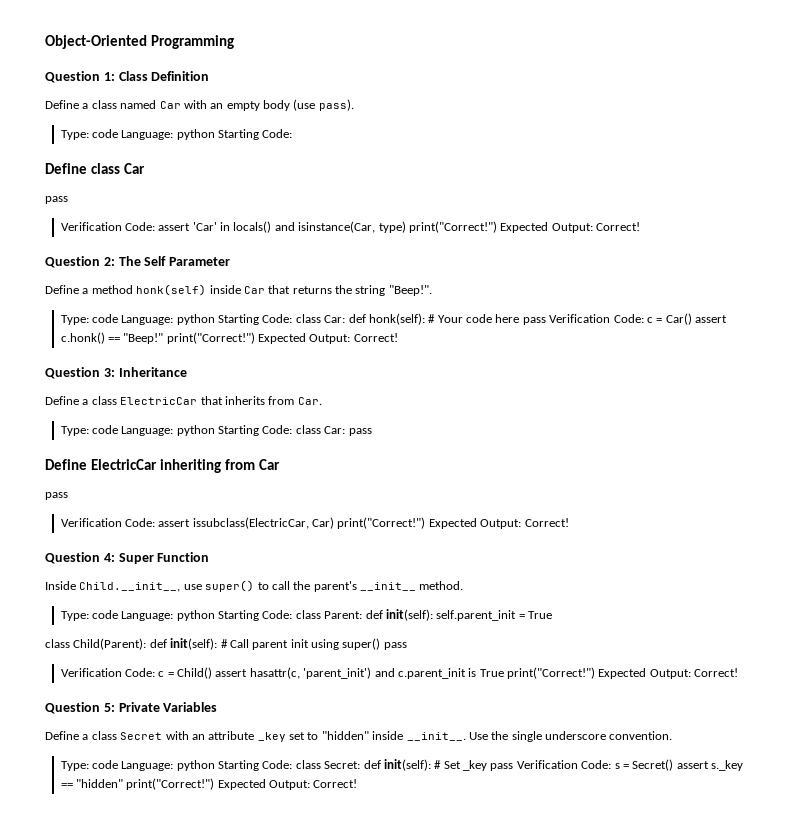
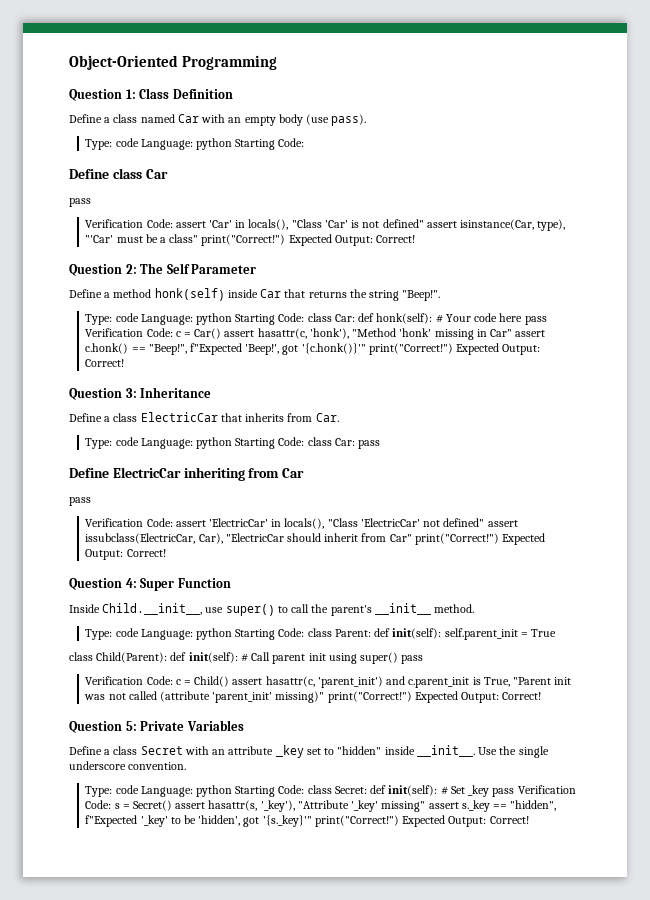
[233,221,406,233] locals() and isinstance(Car, type) -> [248,219,566,231] [85,234,199,243] locals(), "Class 'Car' is not defined" assert isinstance(Car, type), "'Car' must be a class"
[60,332,164,344] c.honk() == "Beep!" -> [257,328,546,340] [85,343,366,355] hasattr(c, 'honk'), "Method 'honk' missing in Car" assert c.honk() == "Beep!", f"Expected 'Beep!', got '{c.honk()}'"
[192,517,335,529] issubclass(ElectricCar, Car) -> [209,518,518,529] [85,533,412,544] 'ElectricCar' in locals(), "Class 'ElectricCar' not defined" assert issubclass(ElectricCar, Car), "ElectricCar should inherit from Car"
[479,669,504,677] True -> [483,677,572,687] [84,691,325,703] True, "Parent init was not called (attribute 'parent_init' missing)"
[711,760,744,771] [60,779,123,788] s._key == "hidden" -> [208,800,557,812] [85,815,312,827] hasattr(s, '_key'), "Attribute '_key' missing" assert s._key == "hidden", f"Expected '_key' to be 'hidden', got '{s._key}'"

